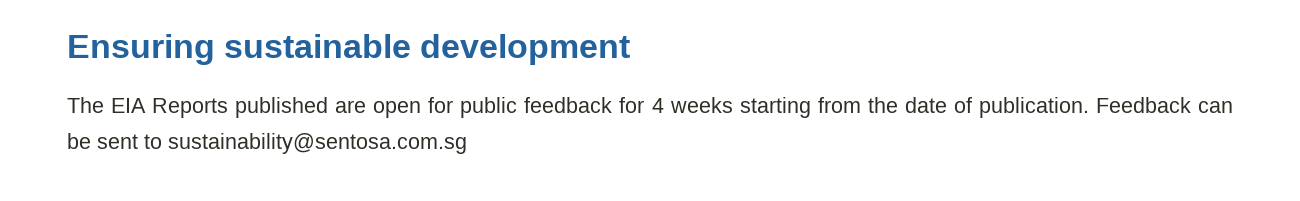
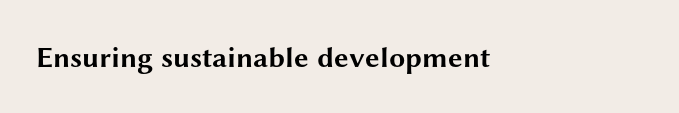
[67,97,1233,118] [67,133,467,154] // The EIA Reports published are open for public feedback for 4 weeks starting from the date of publication. Feedback can be sent to sustainability@sentosa.com.sg -> (490, 60) none

